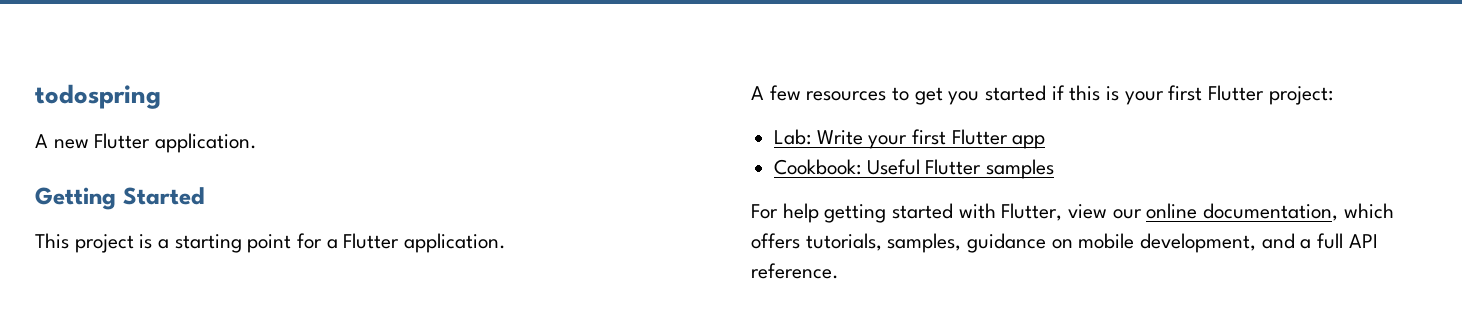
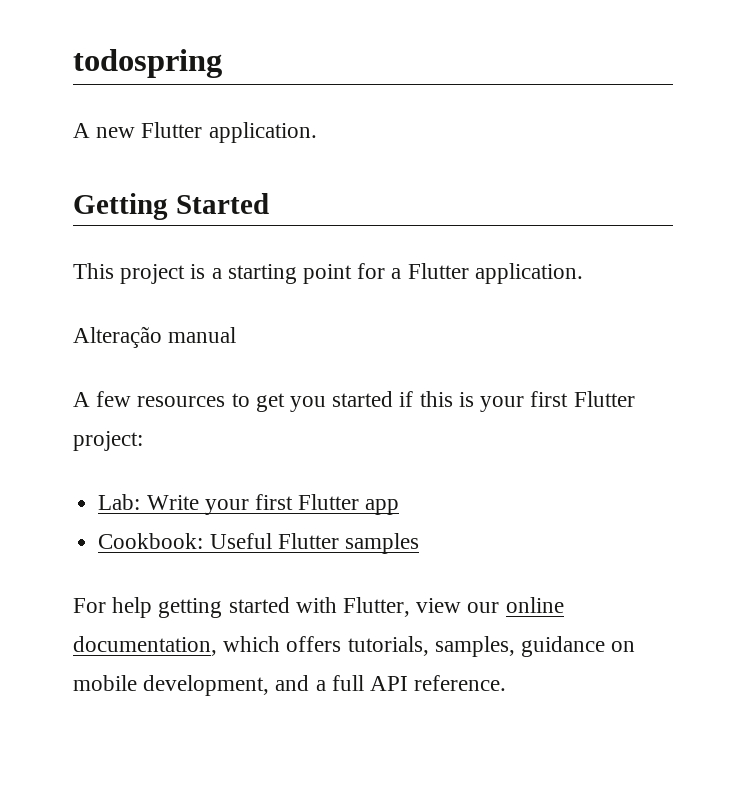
(507, 243) none -> [73,326,237,348] // Alteração manual

